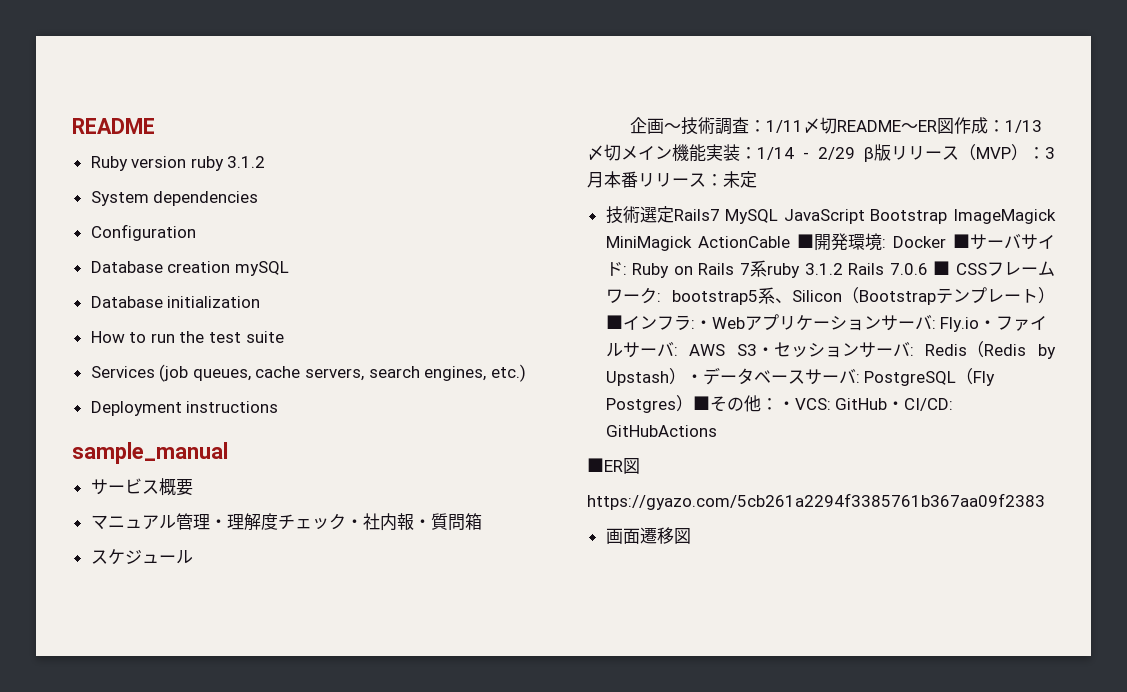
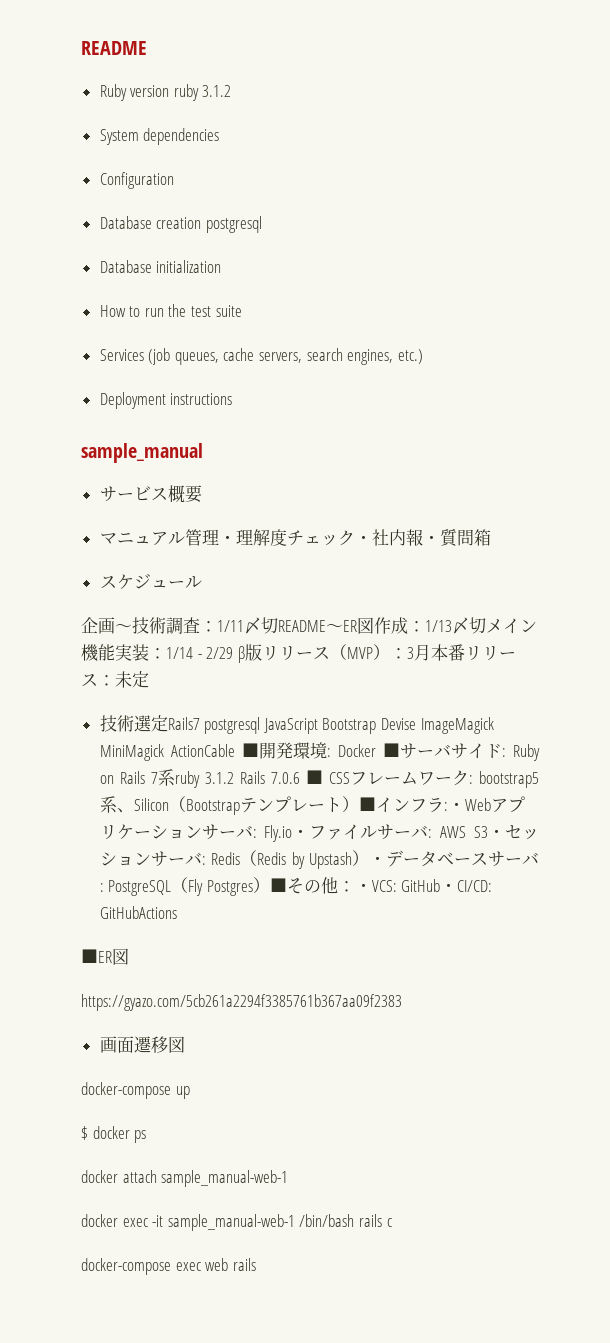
[234,261,289,276] mySQL -> [205,216,262,233] postgresql
[725,209,779,224] MySQL -> [204,717,261,734] postgresql
(948, 216) none -> [381,718,417,730] Devise
(691, 536) none -> [81,1082,190,1099] [81,1126,147,1143] [81,1170,289,1187] [81,1214,392,1231] [81,1258,256,1275] // docker-compose up // $ docker ps // docker attach sample_manual-web-1 // docker exec -it sample_manual-web-1 /bin/bash rails c // docker-compose exec web rails

